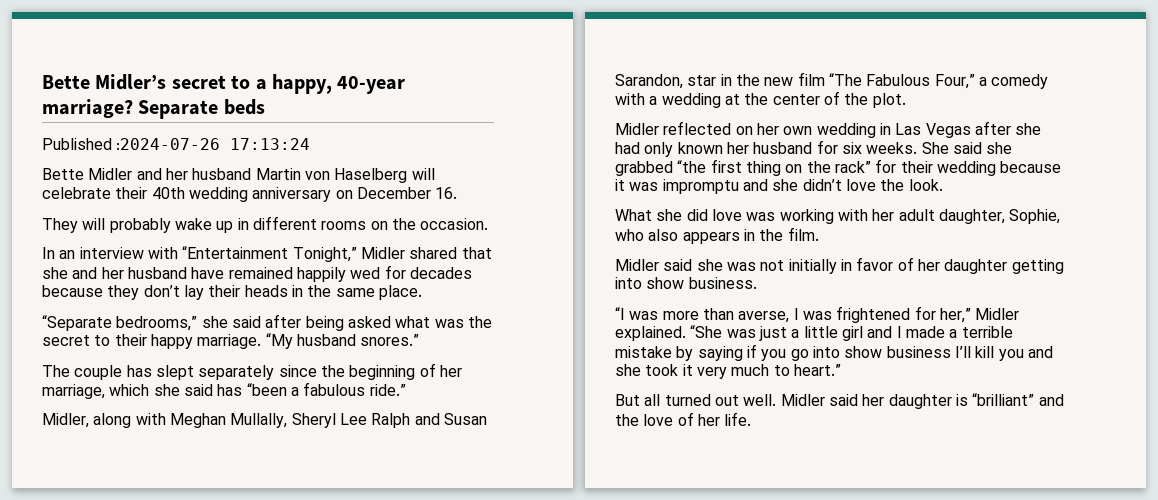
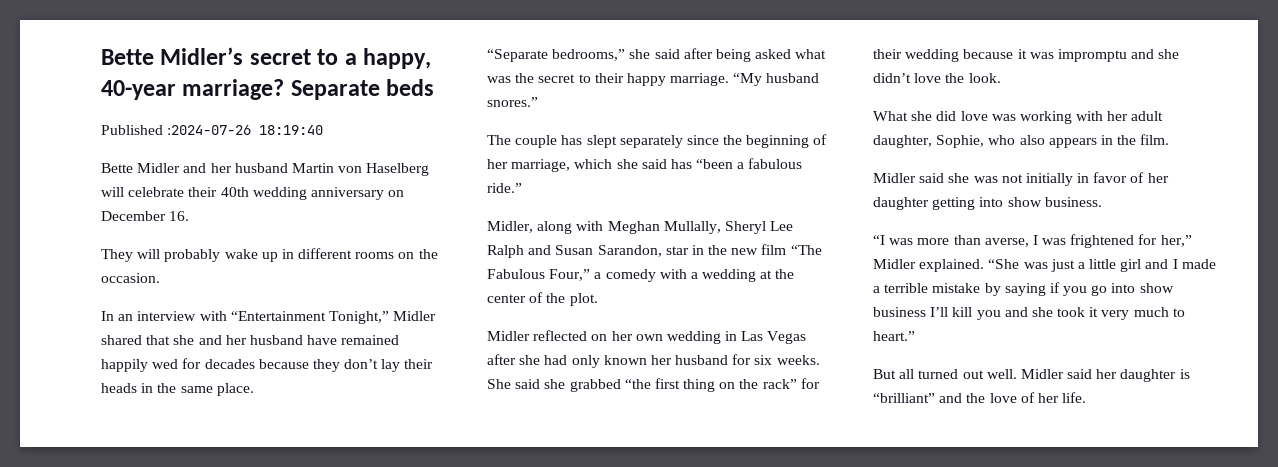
[230,138,311,150] 17:13:24 -> [259,125,324,135] 18:19:40

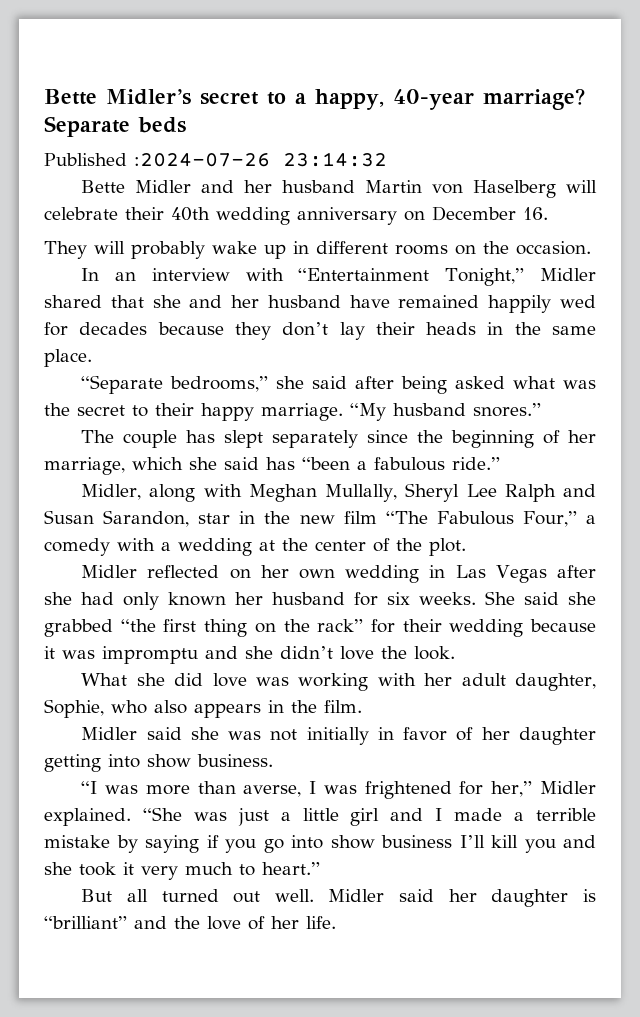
[259,125,324,135] 18:19:40 -> [283,152,387,167] 23:14:32

